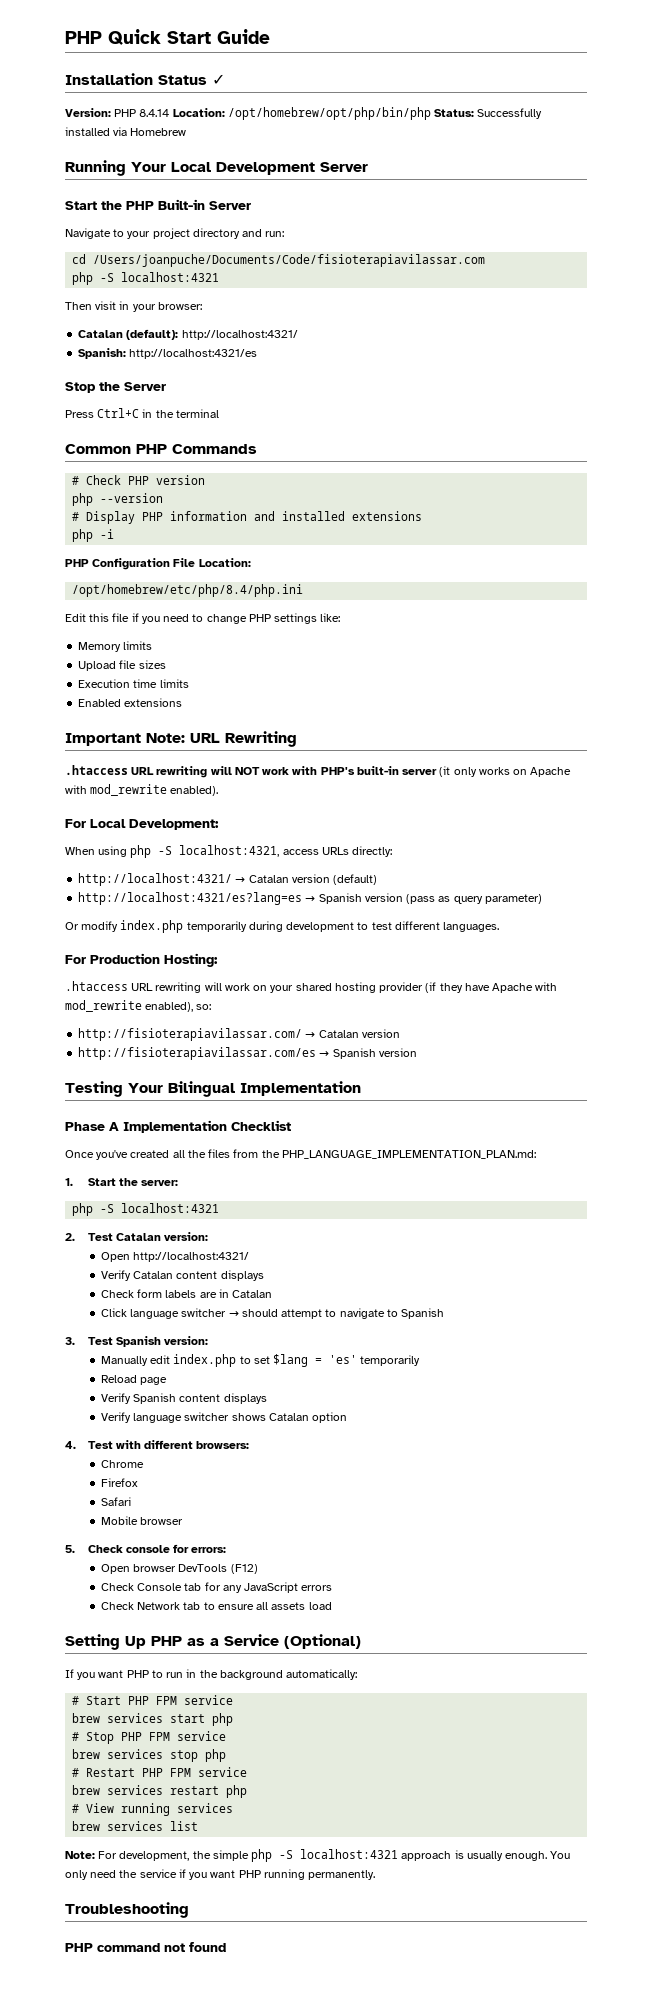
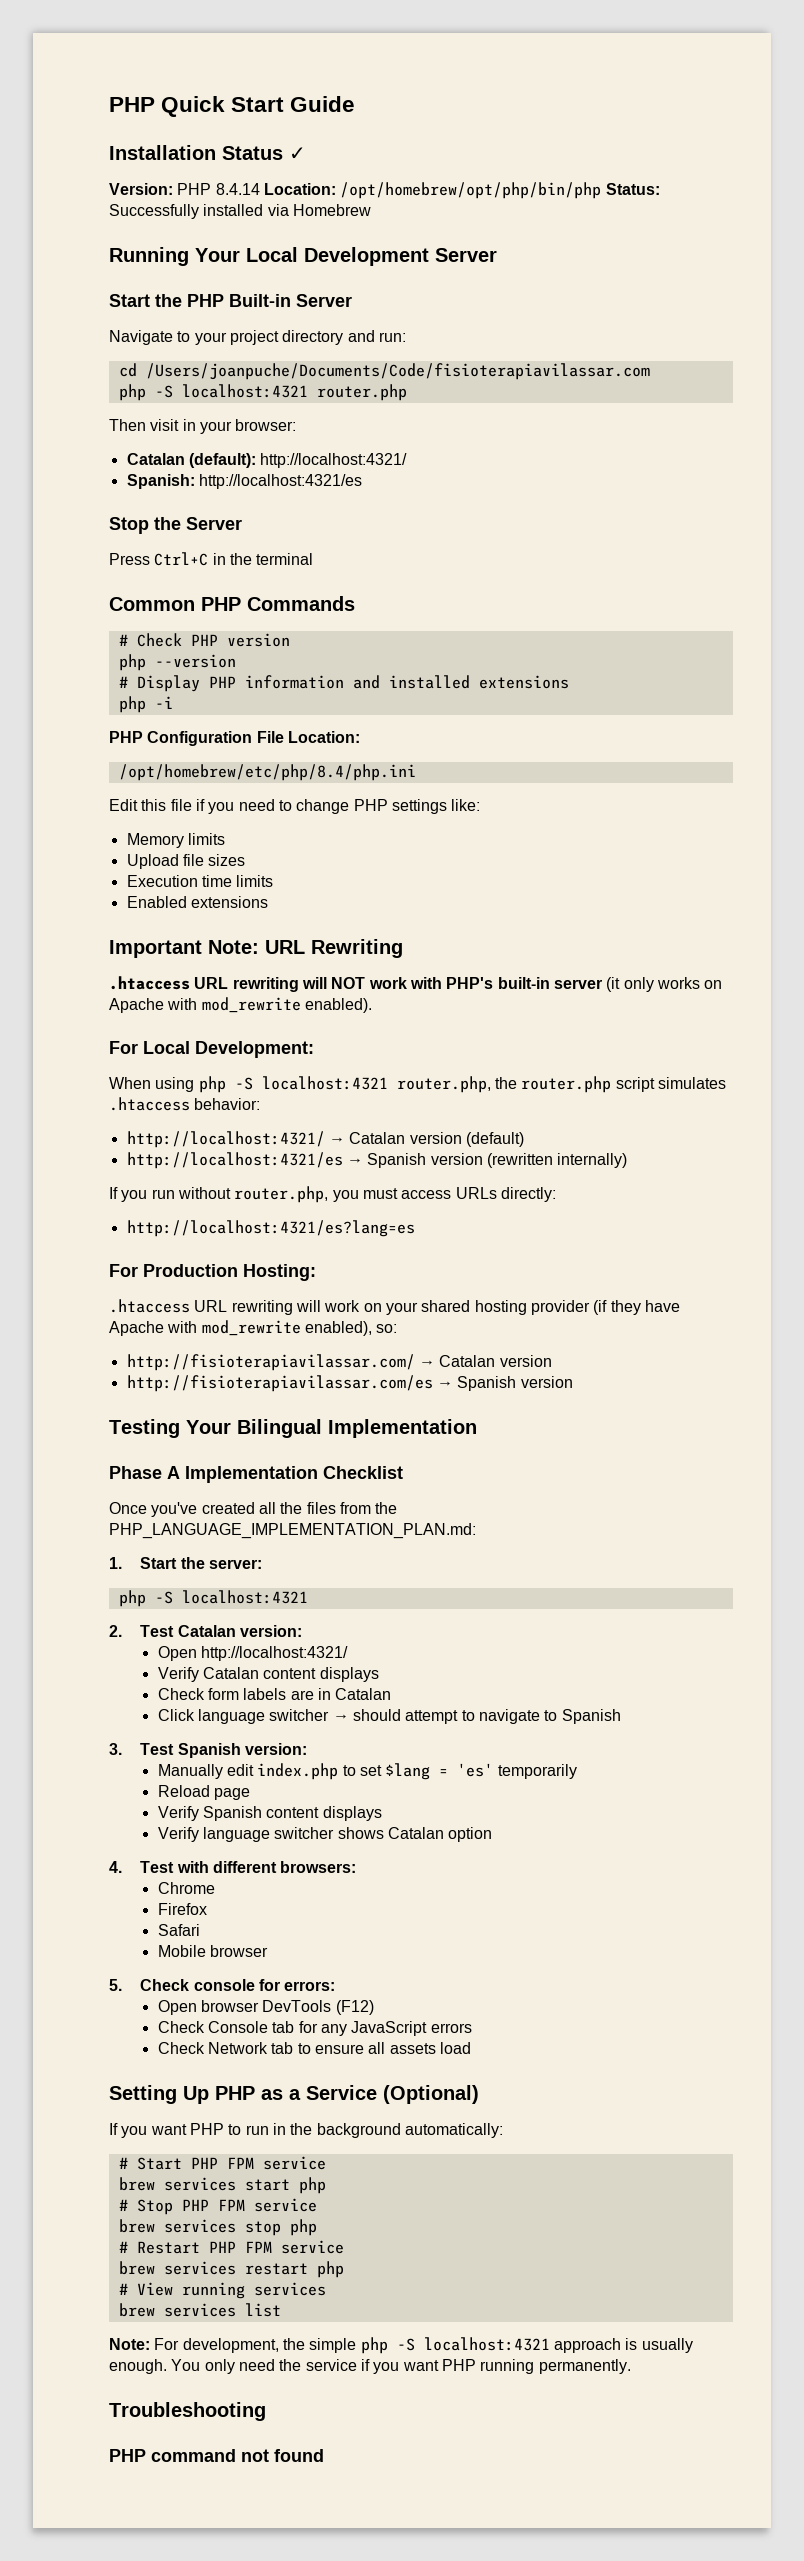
(220, 277) none -> [316,384,407,401] router.php
[179,845,393,857] localhost:4321, access URLs directly: -> [261,1076,726,1093] [109,1097,261,1111] localhost:4321 router.php, the router.php script simulates .htaccess behavior:
[78,892,542,905] [65,920,500,933] http://localhost:4321/es?lang=es → Spanish version (pass as query parameter) // Or modify index.php temporarily during development to test different languages. -> [126,1152,628,1169] [109,1186,556,1203] [126,1220,415,1237] http://localhost:4321/es → Spanish version (rewritten internally) // If you run without router.php, you must access URLs directly: // http://localhost:4321/es?lang=es

